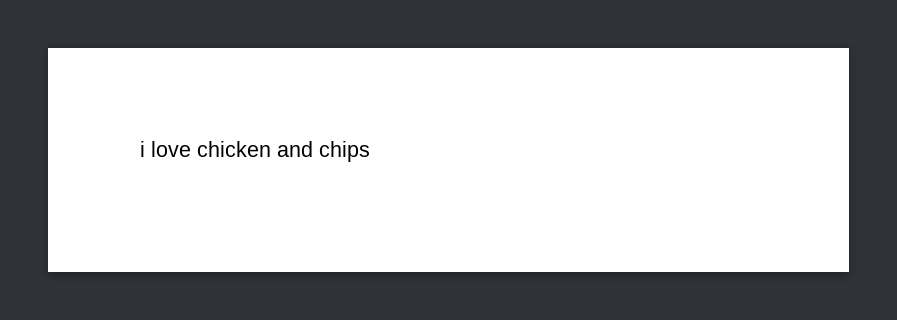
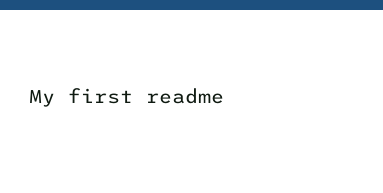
[140,141,370,162] i love chicken and chips -> [29,88,224,107] My first readme

